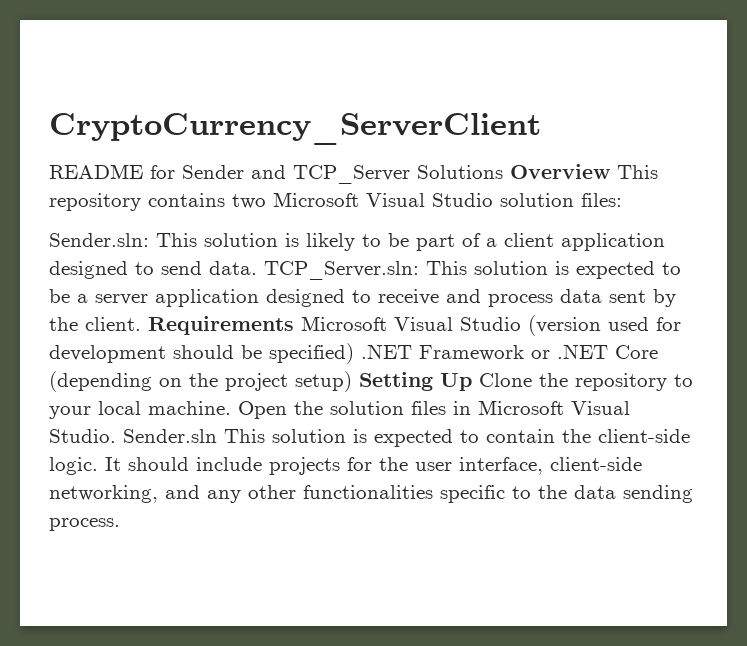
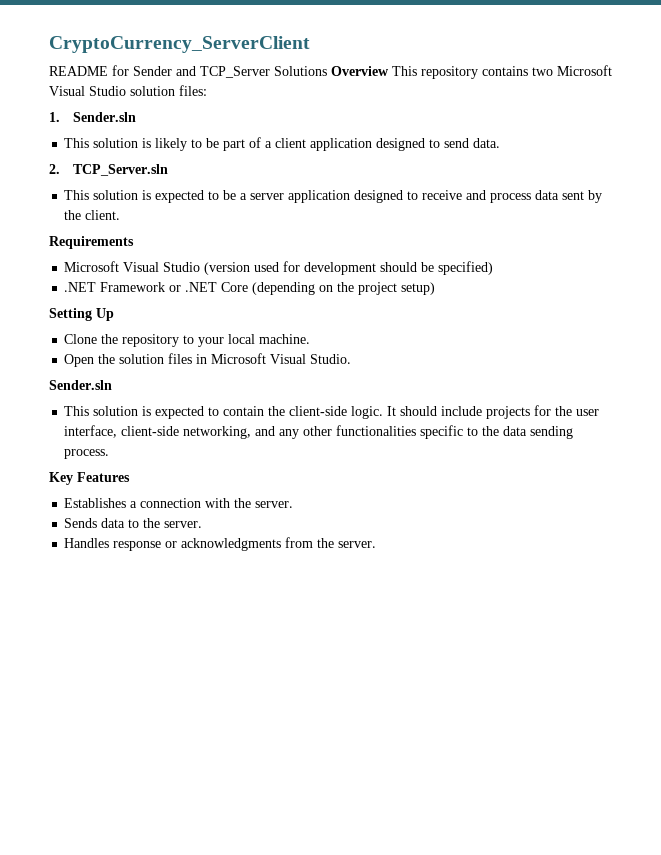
[49,233,149,247] Sender.sln: -> [49,112,137,122] 1. Sender.sln //
[264,261,419,280] TCP_Server.sln: -> [49,164,169,176] // 2. TCP_Server.sln //
(141, 324) none -> (121, 215) //
(294, 325) none -> (134, 242) //
(354, 353) none -> (494, 268) //
(352, 381) none -> (436, 288) //
(472, 382) none -> (114, 314) //
(231, 408) none -> (311, 339) //
[123,429,217,443] Sender.sln -> [49,380,112,390] // Sender.sln //
(120, 524) none -> [49,472,130,485] [64,498,294,508] [64,518,203,528] [64,537,377,551] // Key Features // Establishes a connection with the server. // Sends data to the server. // Handles response or acknowledgments from the server.

